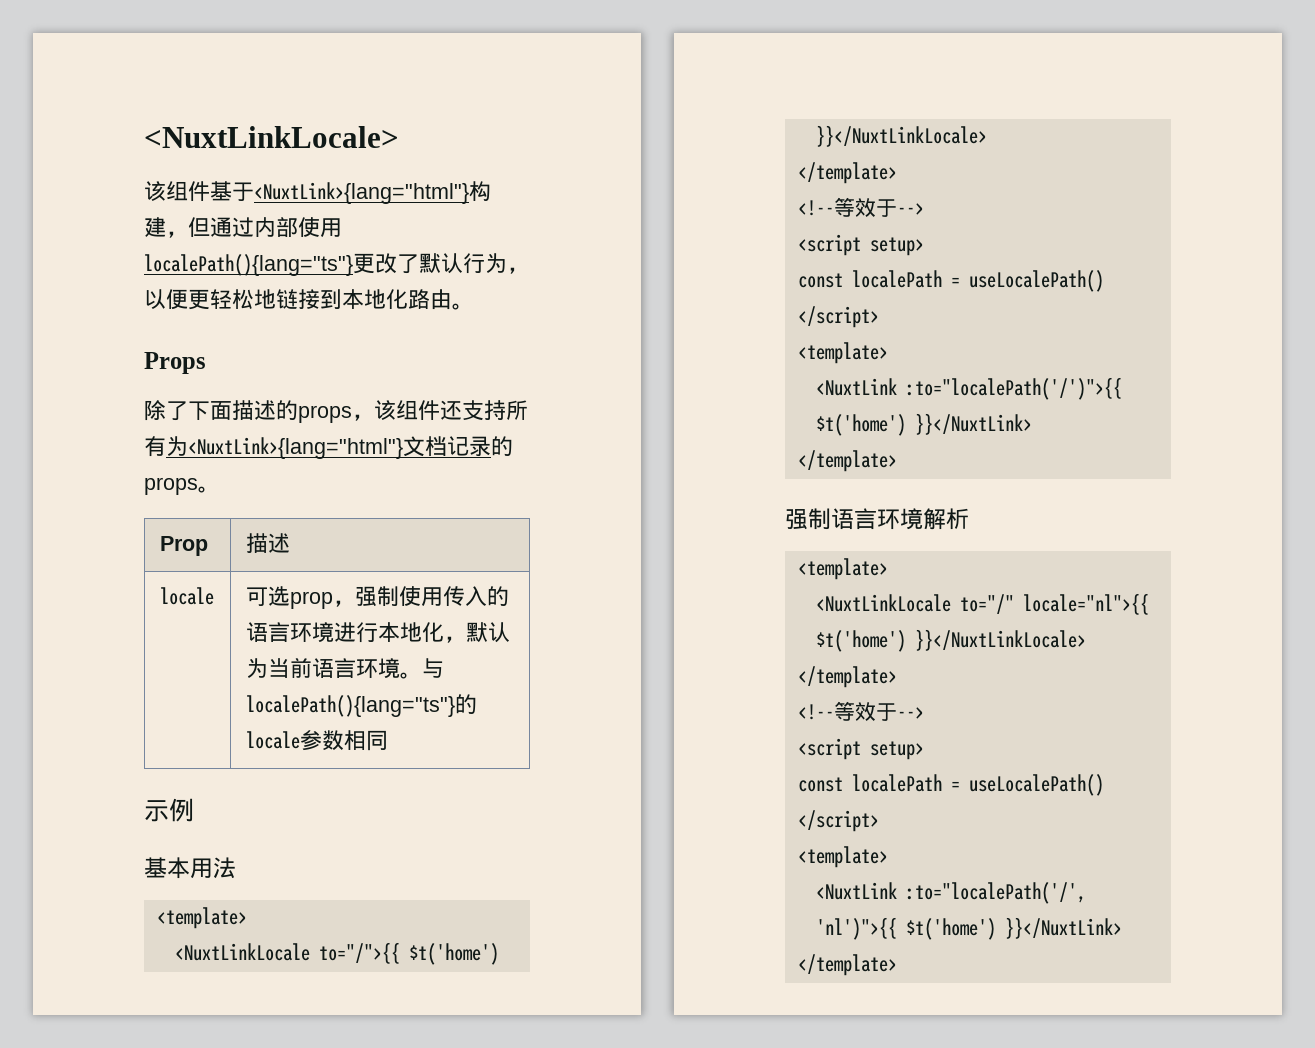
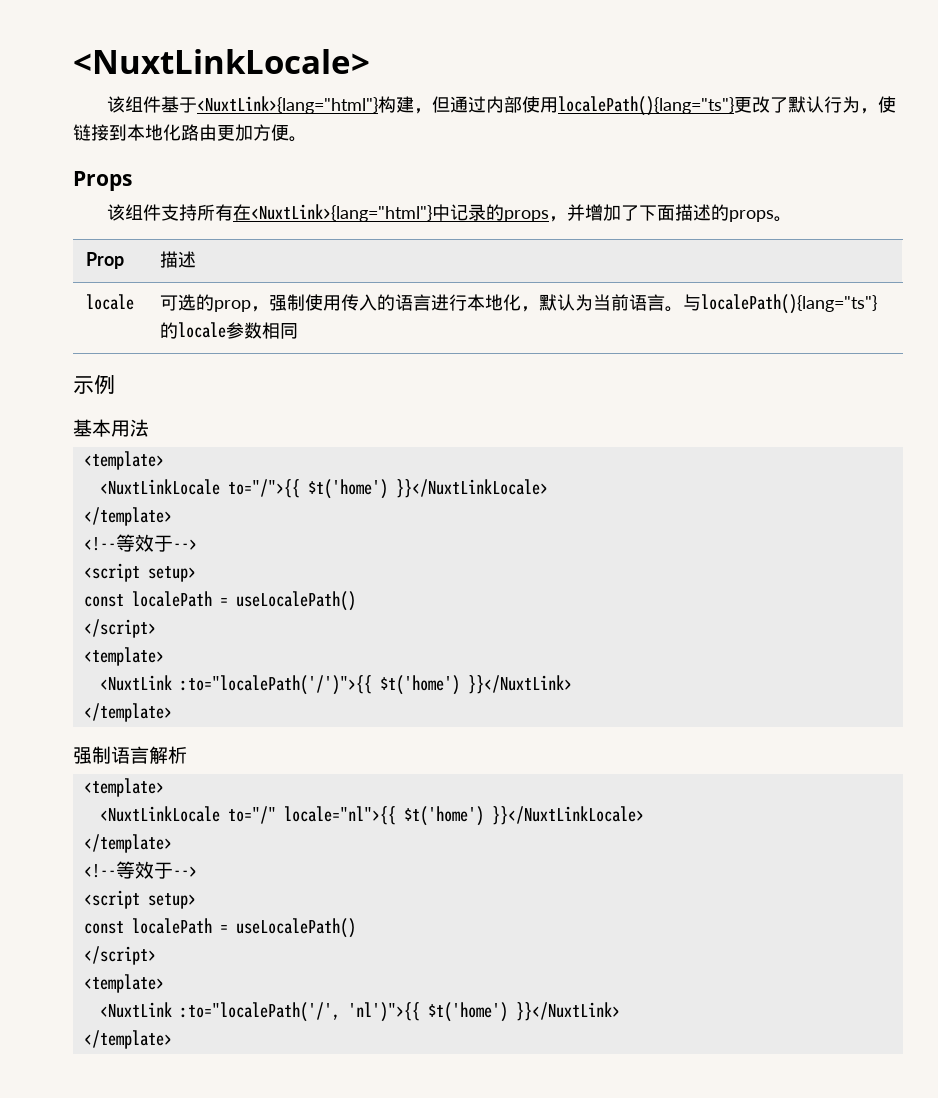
[144,289,276,310] 以便更轻松地 -> [877,96,896,113] 使
(452, 299) none -> [217,124,289,141] 更加方便
[144,400,528,423] [144,436,491,459] 除了下面描述的props，该组件还支持所有为<NuxtLink>{lang="html"}文档记录 -> [106,204,711,222] 该组件支持所有在<NuxtLink>{lang="html"}中记录的props，并增加了下面描述
(290, 596) none -> [195,294,214,311] 的
[289,622,334,643] 环境 -> (431, 302) none
[355,658,400,679] 环境 -> (665, 302) none
[877,508,923,530] 环境 -> (149, 755) none

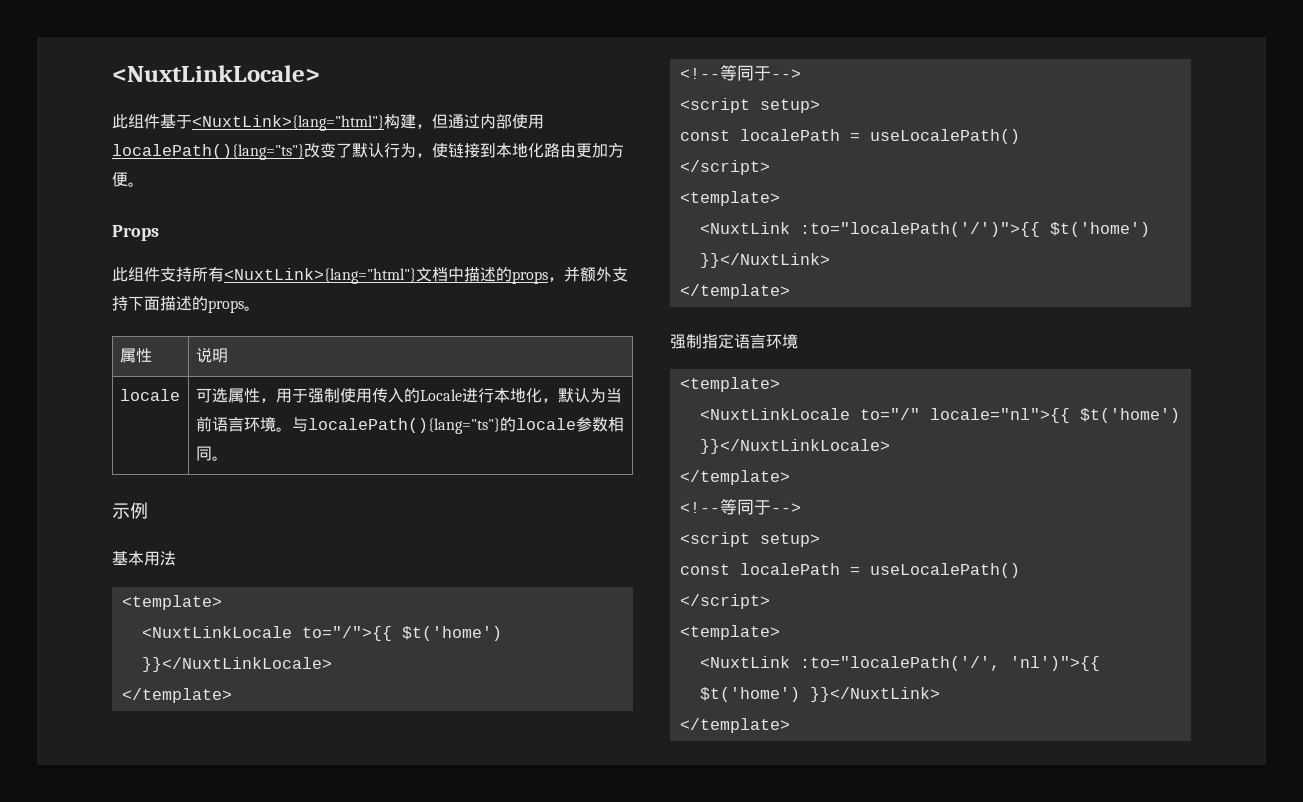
[106,96,125,113] 该 -> [112,114,128,129] 此
[733,96,770,113] 更改 -> [304,143,336,158] 改变
[106,204,125,221] 该 -> [112,267,128,282] 此
[232,204,486,222] 在<NuxtLink>{lang="html"}中记录 -> [224,267,496,284] <NuxtLink>{lang="html"}文档中描述
[584,204,639,221] 增加了 -> [580,267,628,282] [112,296,128,311] 额外支持
[85,252,124,269] [159,251,196,268] Prop | 描述 -> [119,348,152,363] [195,347,228,363] 属性 | 说明
[195,294,269,312] 的prop， -> [227,388,308,403] 属性，用于
[394,294,431,311] 语言 -> [419,389,462,401] Locale
(665, 302) none -> [243,416,276,432] 环境
(298, 331) none -> [211,456,228,461] 。
[134,534,154,552] 效 -> [736,65,754,81] 同
[111,746,187,764] 语言解析 -> [702,333,798,349] 指定语言环境
[134,861,154,879] 效 -> [736,499,754,515] 同

